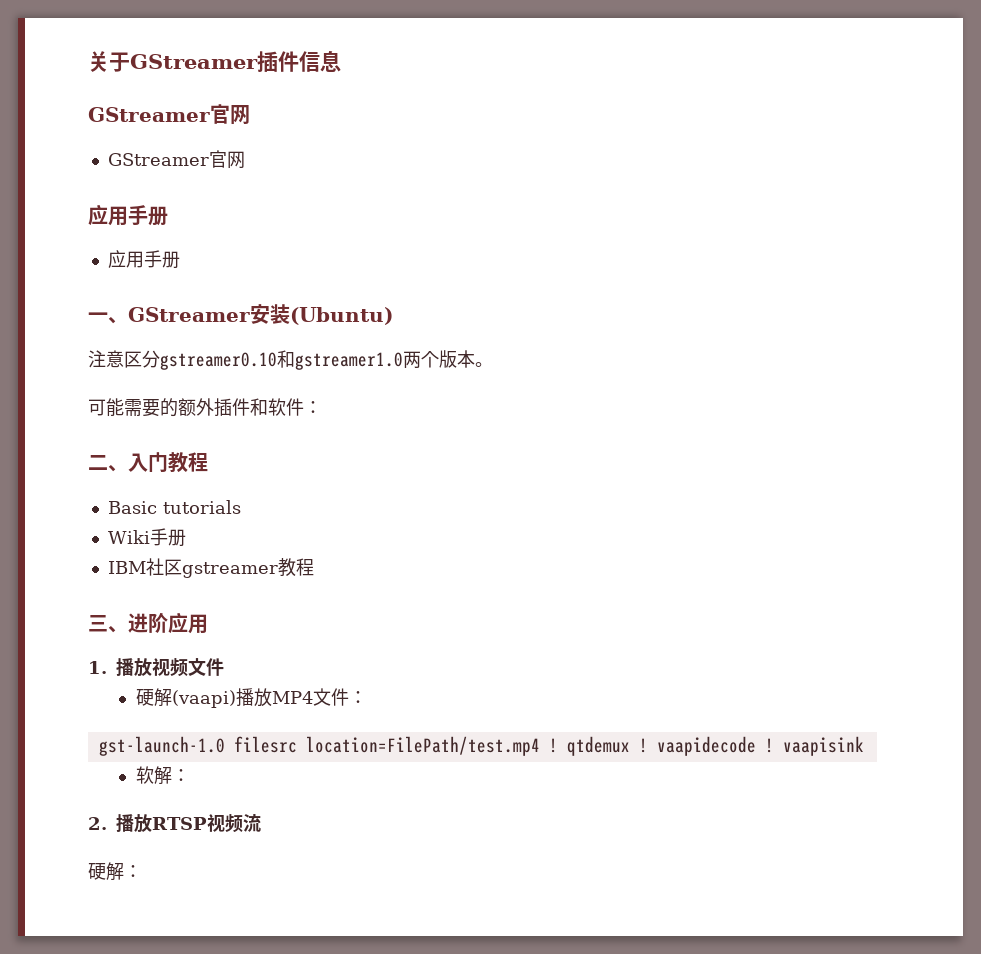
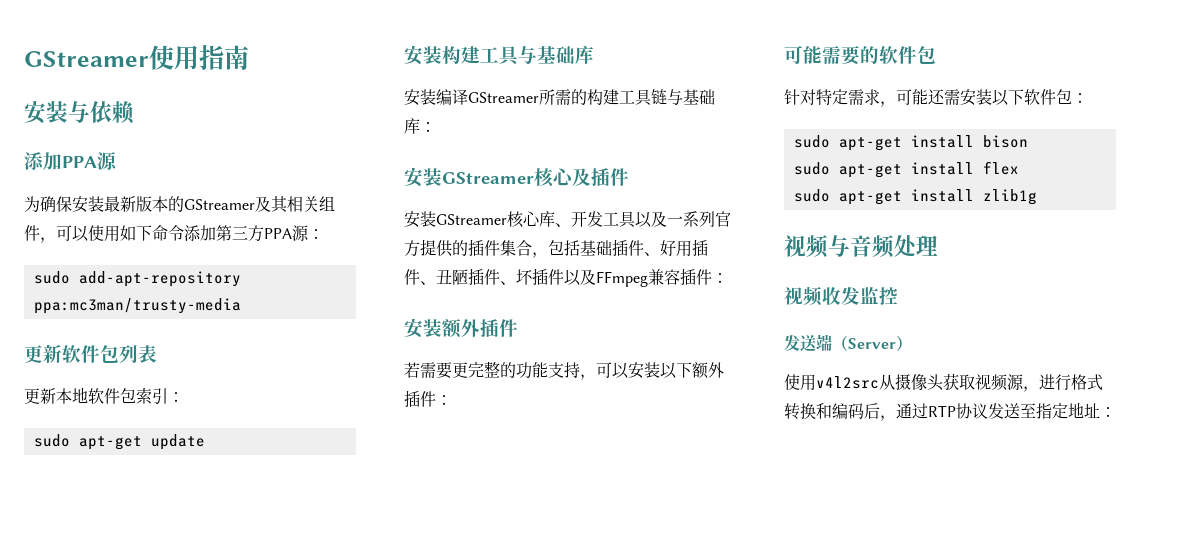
[88,50,341,72] [88,104,250,125] [107,150,245,169] [88,204,168,226] [107,250,180,268] [88,304,393,325] [88,350,493,370] [88,398,322,417] [88,452,208,473] [107,500,241,514] [107,528,186,546] [107,558,314,578] [88,612,208,634] [88,658,224,677] [135,688,367,708] [98,736,864,756] [135,766,190,785] [88,814,261,833] [88,862,124,881] 关于GStreamer插件信息 // GStreamer官网 // GStreamer官网 // 应用手册 // 应用手册 // 一、GStreamer安装(Ubuntu) // 注意区分gstreamer0.10和gstreamer1.0两个版本。 // 可能需要的额外插件和软件： // 二、入门教程 // Basic tutorials // Wiki手册 // IBM社区gstreamer教程 // 三、进阶应用 // 1.播放视频文件 // 硬解(vaapi)播放MP4文件： // gst-launch-1.0 filesrc location=FilePath/test.mp4 ! qtdemux ! vaapidecode ! vaapisink // 软解： // 2.播放RTSP视频流 // 硬解 -> [24,45,249,70] [24,101,135,124] [24,152,117,170] [24,196,335,213] [24,225,324,243] [33,271,241,287] [33,298,241,314] [24,344,157,364] [24,387,184,405] [33,434,205,450] [404,45,594,66] [404,89,715,106] [404,118,436,134] [404,167,629,187] [404,211,731,228] [404,239,708,258] [404,268,728,287] [404,318,518,338] [404,361,724,380] [404,390,452,407] [784,45,936,65] [784,89,1088,107] [793,135,1028,151] [793,161,1019,178] [793,189,1037,205] [784,235,938,258] [784,286,898,306] [784,334,912,352] [784,373,1103,392] [784,402,1100,421] GStreamer使用指南 // 安装与依赖 // 添加PPA源 // 为确保安装最新版本的GStreamer及其相关组件，可以使用如下命令添加第三方PPA源： // sudo add-apt-repository ppa:mc3man/trusty-media // 更新软件包列表 // 更新本地软件包索引： // sudo apt-get update // 安装构建工具与基础库 // 安装编译GStreamer所需的构建工具链与基础库： // 安装GStreamer核心及插件 // 安装GStreamer核心库、开发工具以及一系列官方提供的插件集合，包括基础插件、好用插件、丑陋插件、坏插件以及FFmpeg兼容插件： // 安装额外插件 // 若需要更完整的功能支持，可以安装以下额外插件： // 可能需要的软件包 // 针对特定需求，可能还需安装以下软件包： // sudo apt-get install bison // sudo apt-get install flex // sudo apt-get install zlib1g // 视频与音频处理 // 视频收发监控 // 发送端（Server） // 使用v4l2src从摄像头获取视频源，进行格式转换和编码后，通过RTP协议发送至指定地址

